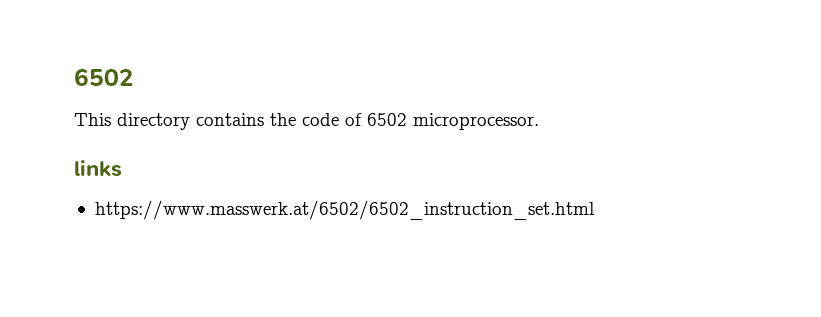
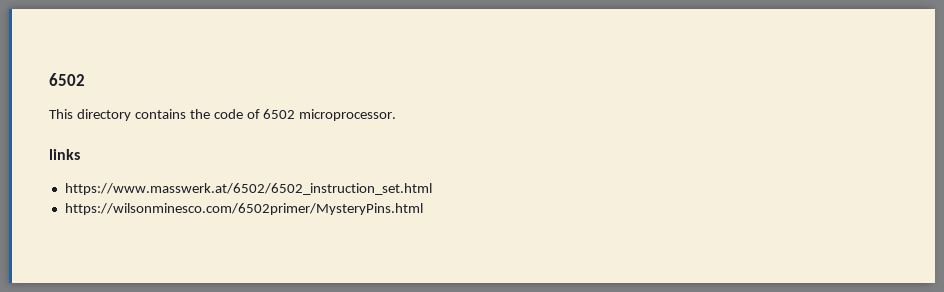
(595, 210) none -> [64,203,423,215] // https://wilsonminesco.com/6502primer/MysteryPins.html

